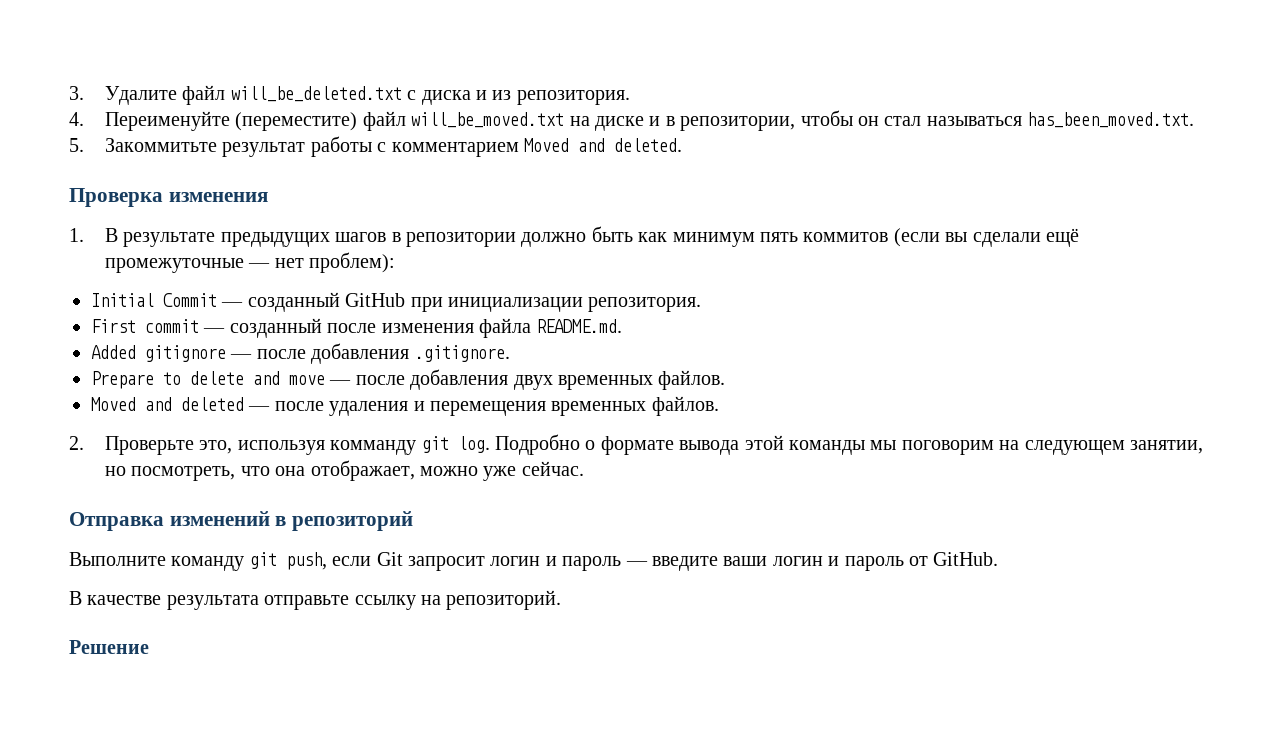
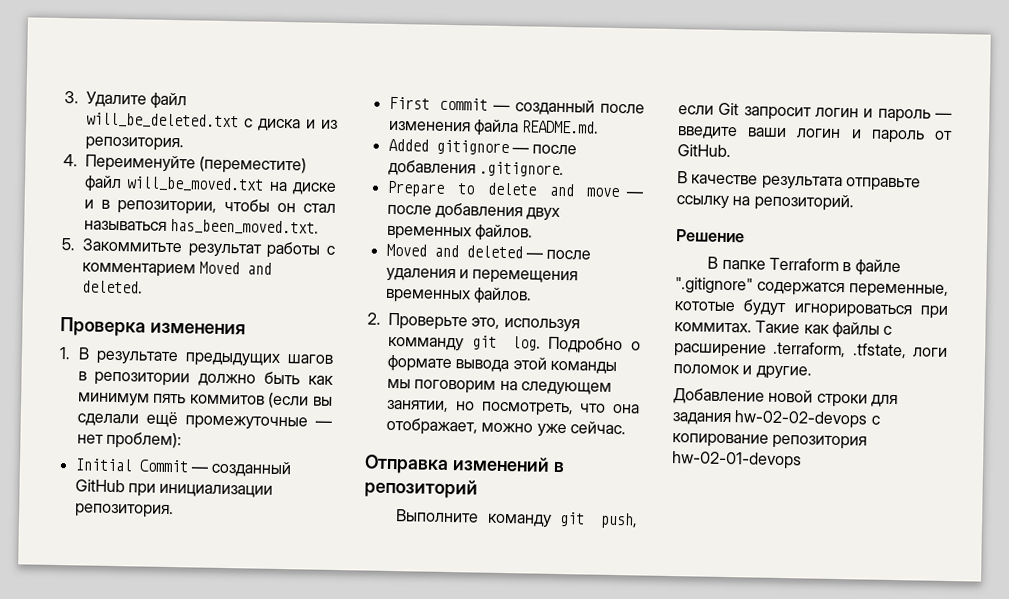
(149, 647) none -> [707,256,901,277] [675,277,949,298] [674,299,948,319] [674,320,893,339] [674,341,948,359] [673,364,812,380] [673,388,898,408] [672,410,880,429] [672,433,868,450] [672,451,802,470] // В папке Terraform в файле ".gitignore" содержатся переменные, кототые будут игнорироваться при коммитах. Такие как файлы с расширение .terraform, .tfstate, логи поломок и другие. // Добавление новой строки для задания hw-02-02-devops c копирование репозитория hw-02-01-devops

